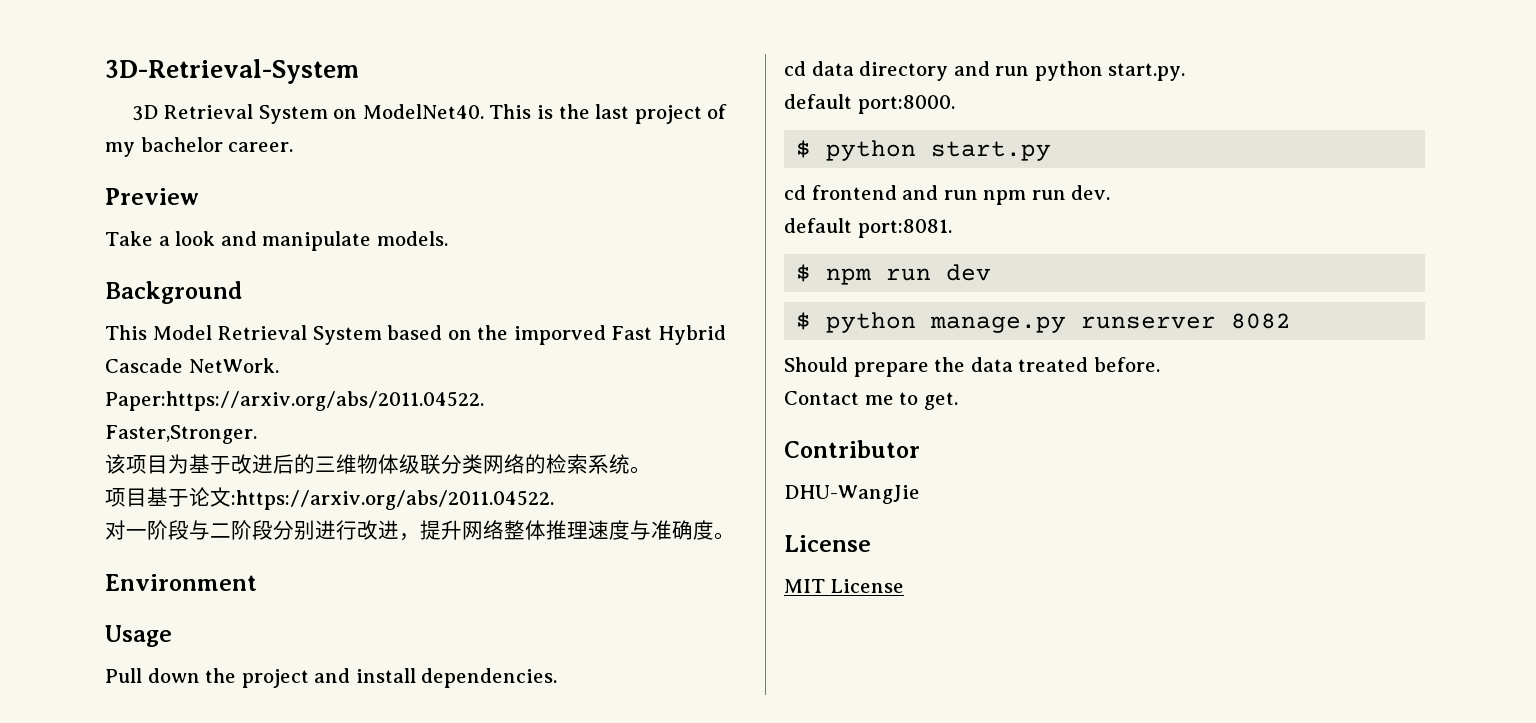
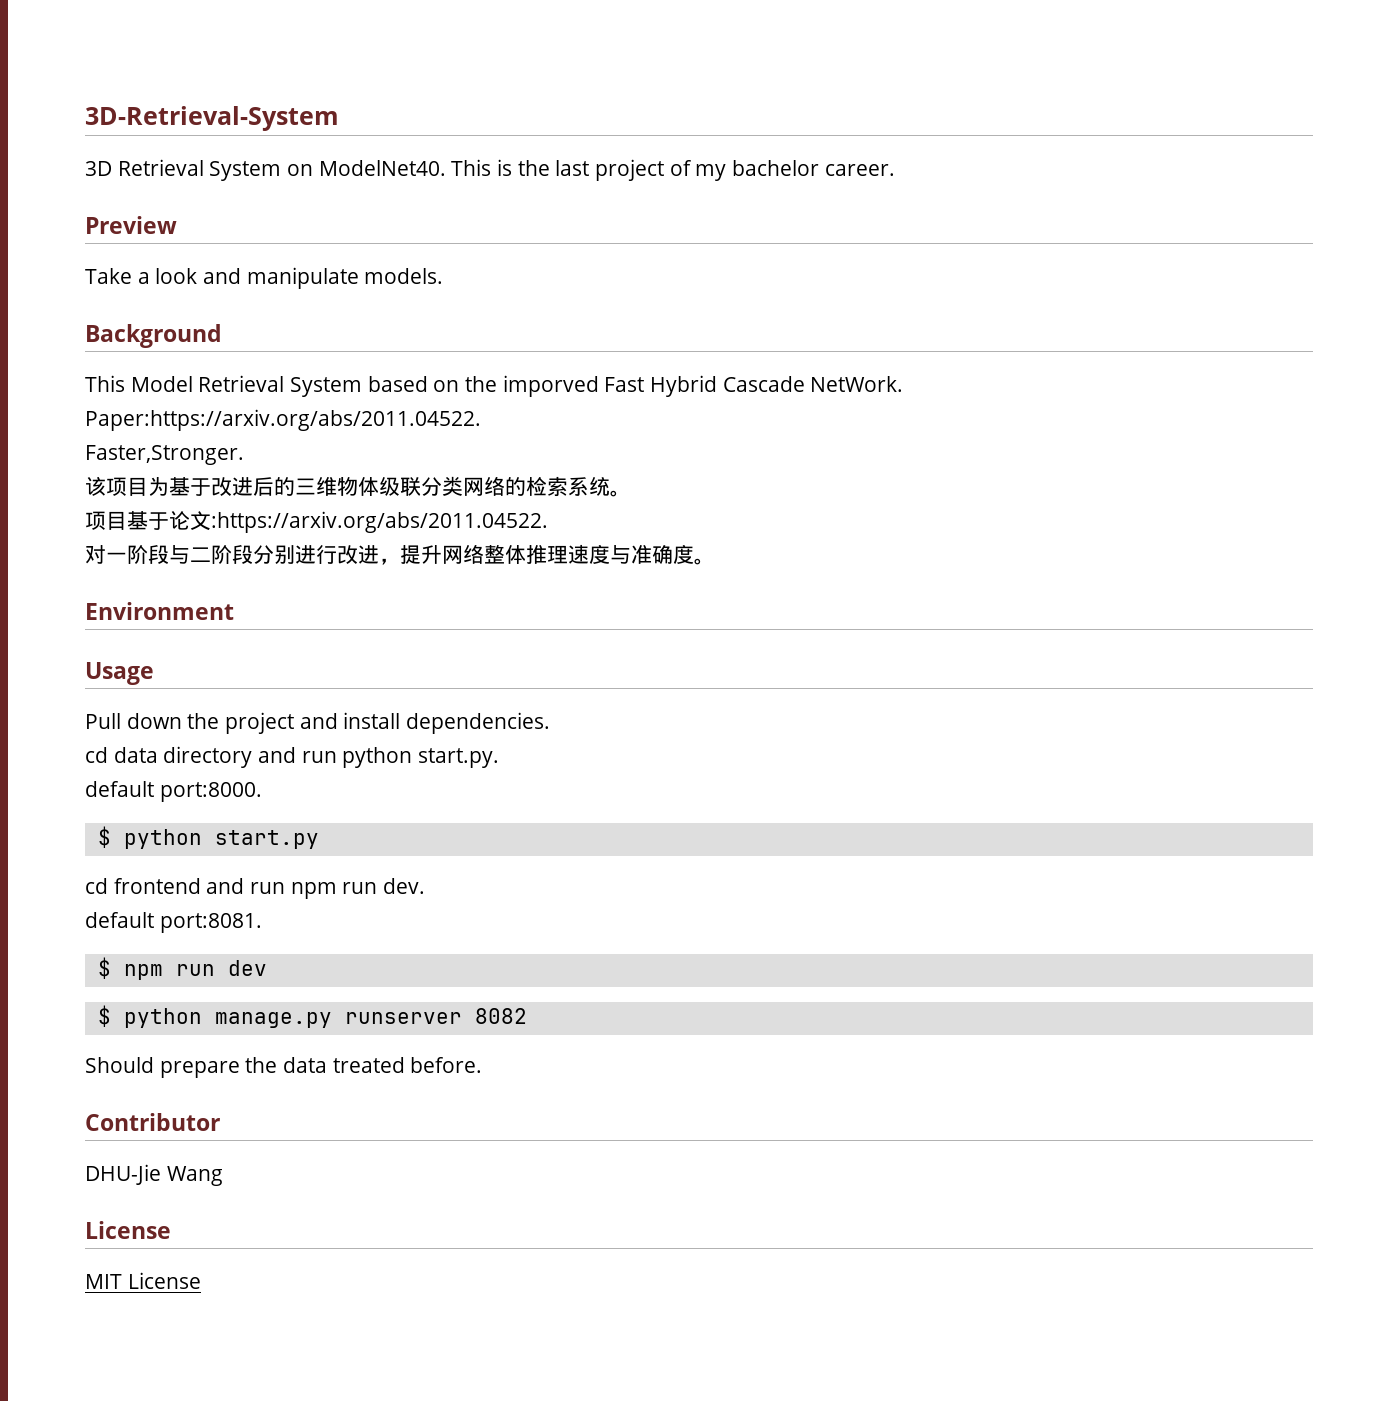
[784,391,958,410] // Contact me to get. -> (483, 1065) none
[784,485,920,504] DHU-WangJie -> [85,1164,223,1186] DHU-Jie Wang

